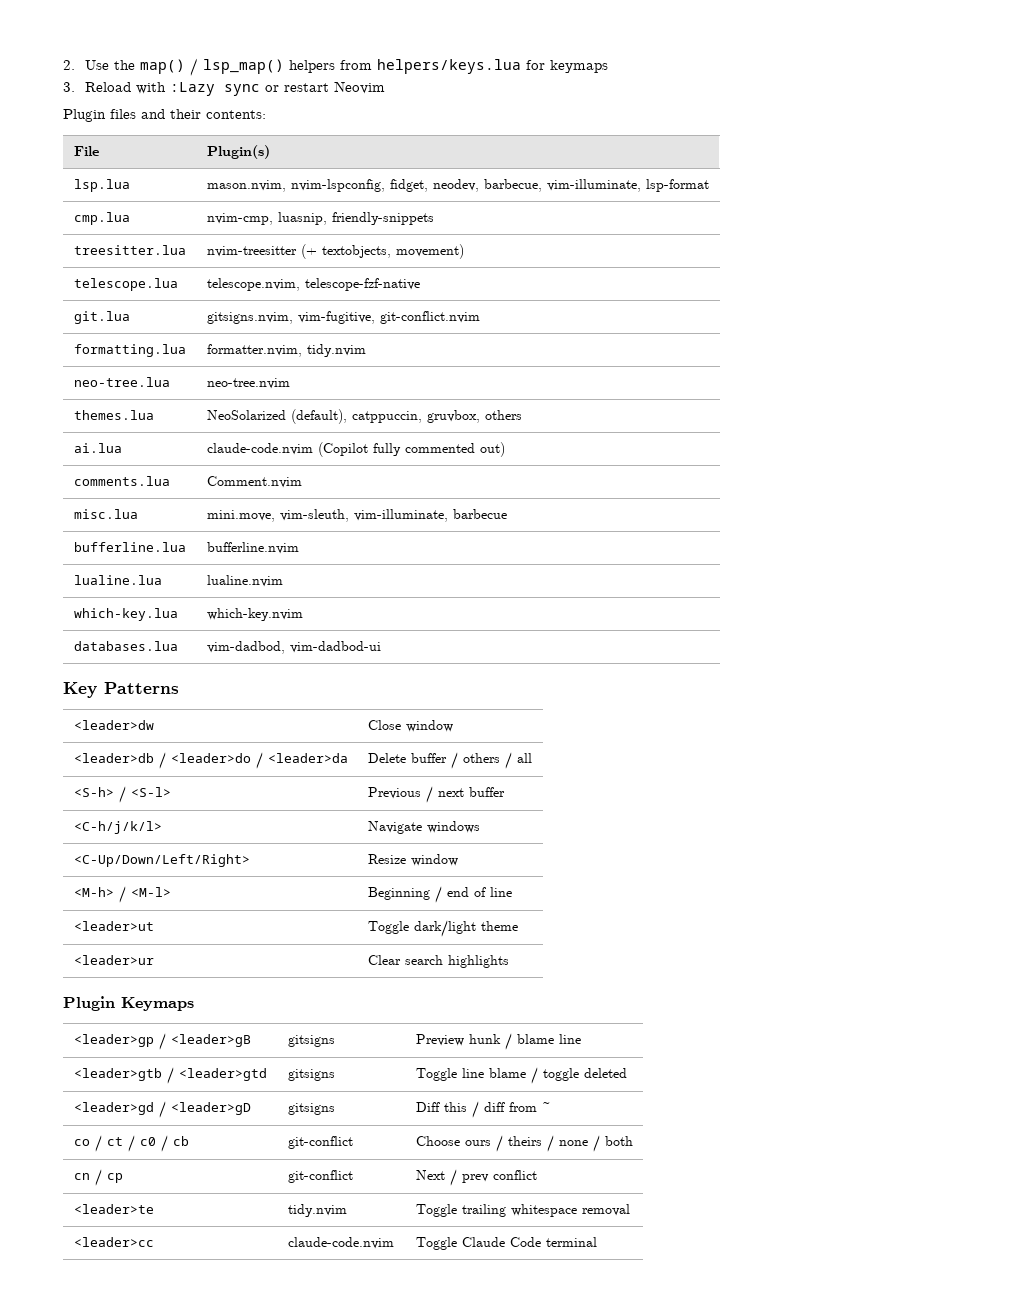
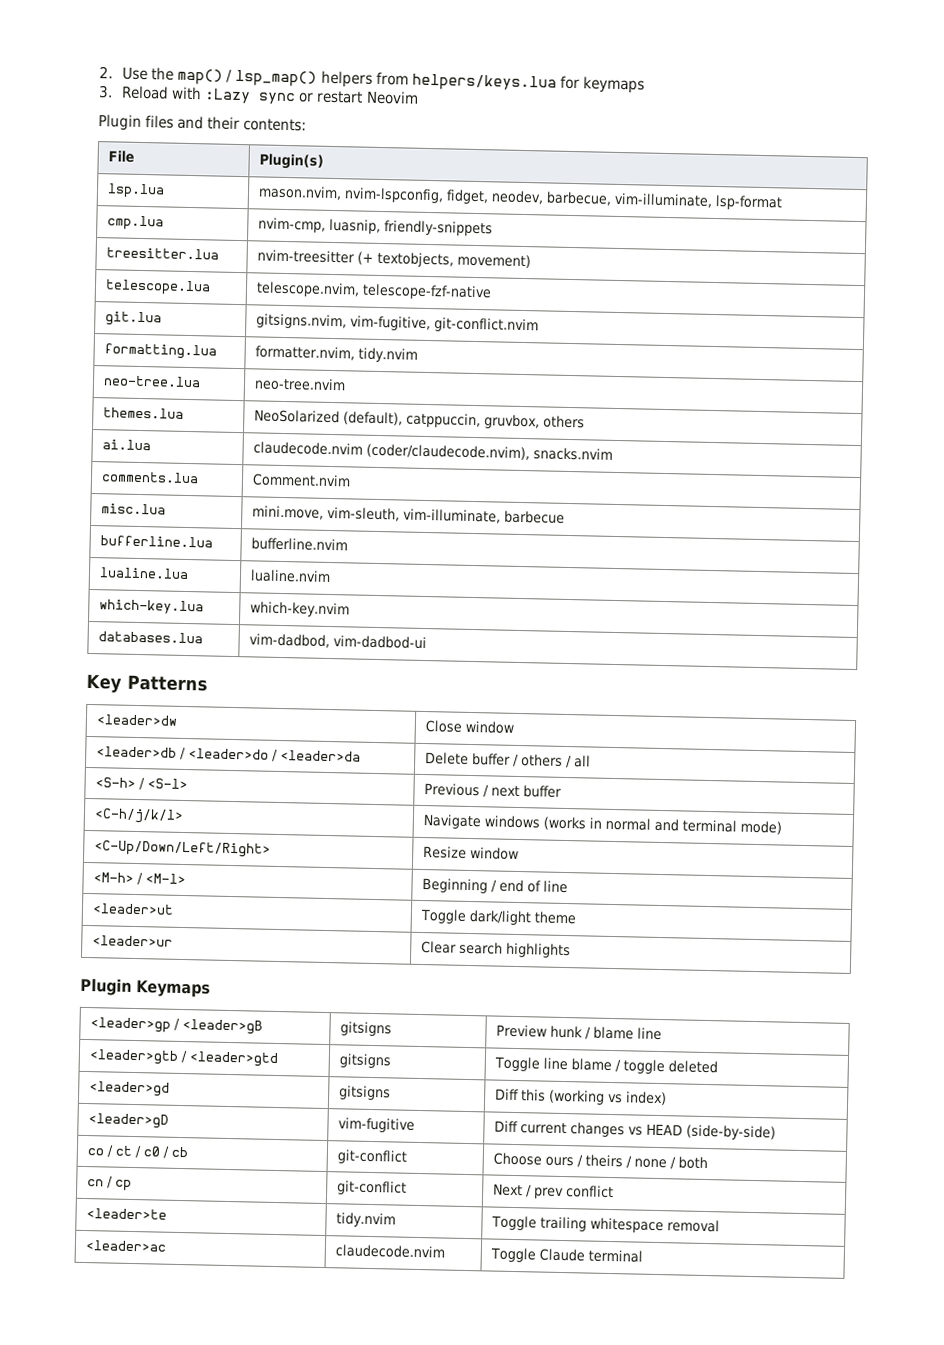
[206,442,505,457] claude-code.nvim (Copilot fully commented out) -> [253,441,614,461] claudecode.nvim (coder/claudecode.nvim), snacks.nvim
(480, 827) none -> [543,816,783,835] (works in normal and terminal mode)
[158,1101,251,1118] / <leader>gD -> (171, 1089) none
[471,1101,551,1118] / diff from ~ -> [548,1089,668,1106] [88,1113,170,1129] [338,1117,416,1133] [494,1120,777,1141] (working vs index) // <leader>gD | vim-fugitive | Diff current changes vs HEAD (side-by-side)
[73,1237,154,1247] [287,1237,394,1249] <leader>cc | claude-code.nvim -> [85,1240,168,1252] [335,1244,446,1259] <leader>ac | claudecode.nvim
[509,1237,541,1247] Code -> (586, 1255) none

